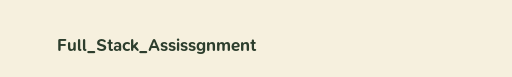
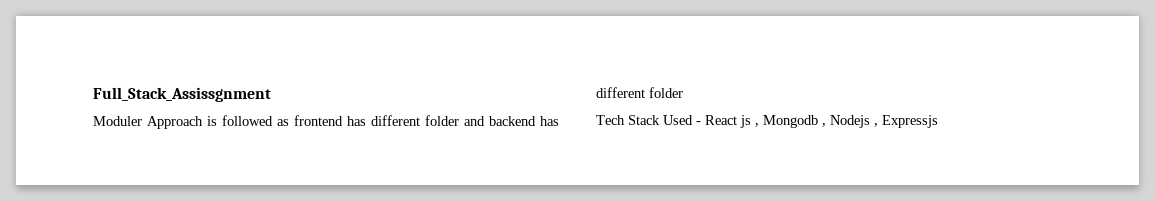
(257, 46) none -> [93,115,559,129] [596,87,683,98] [596,115,938,128] // Moduler Approach is followed as frontend has different folder and backend has different folder // Tech Stack Used - React js , Mongodb , Nodejs , Expressjs

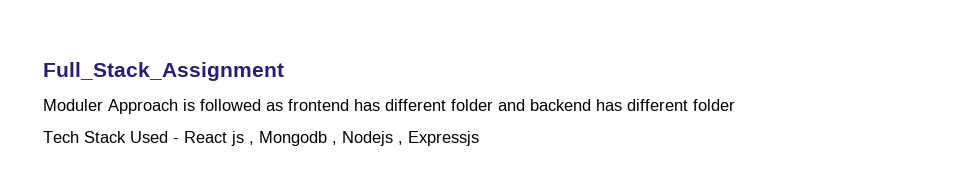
[93,87,271,102] Full_Stack_Assissgnment -> [43,62,284,81] Full_Stack_Assignment

